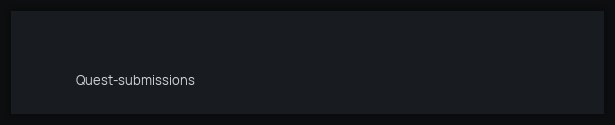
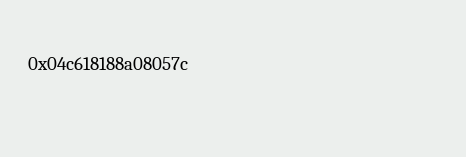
[76,75,195,86] Quest-submissions -> [28,57,188,70] 0x04c618188a08057c

